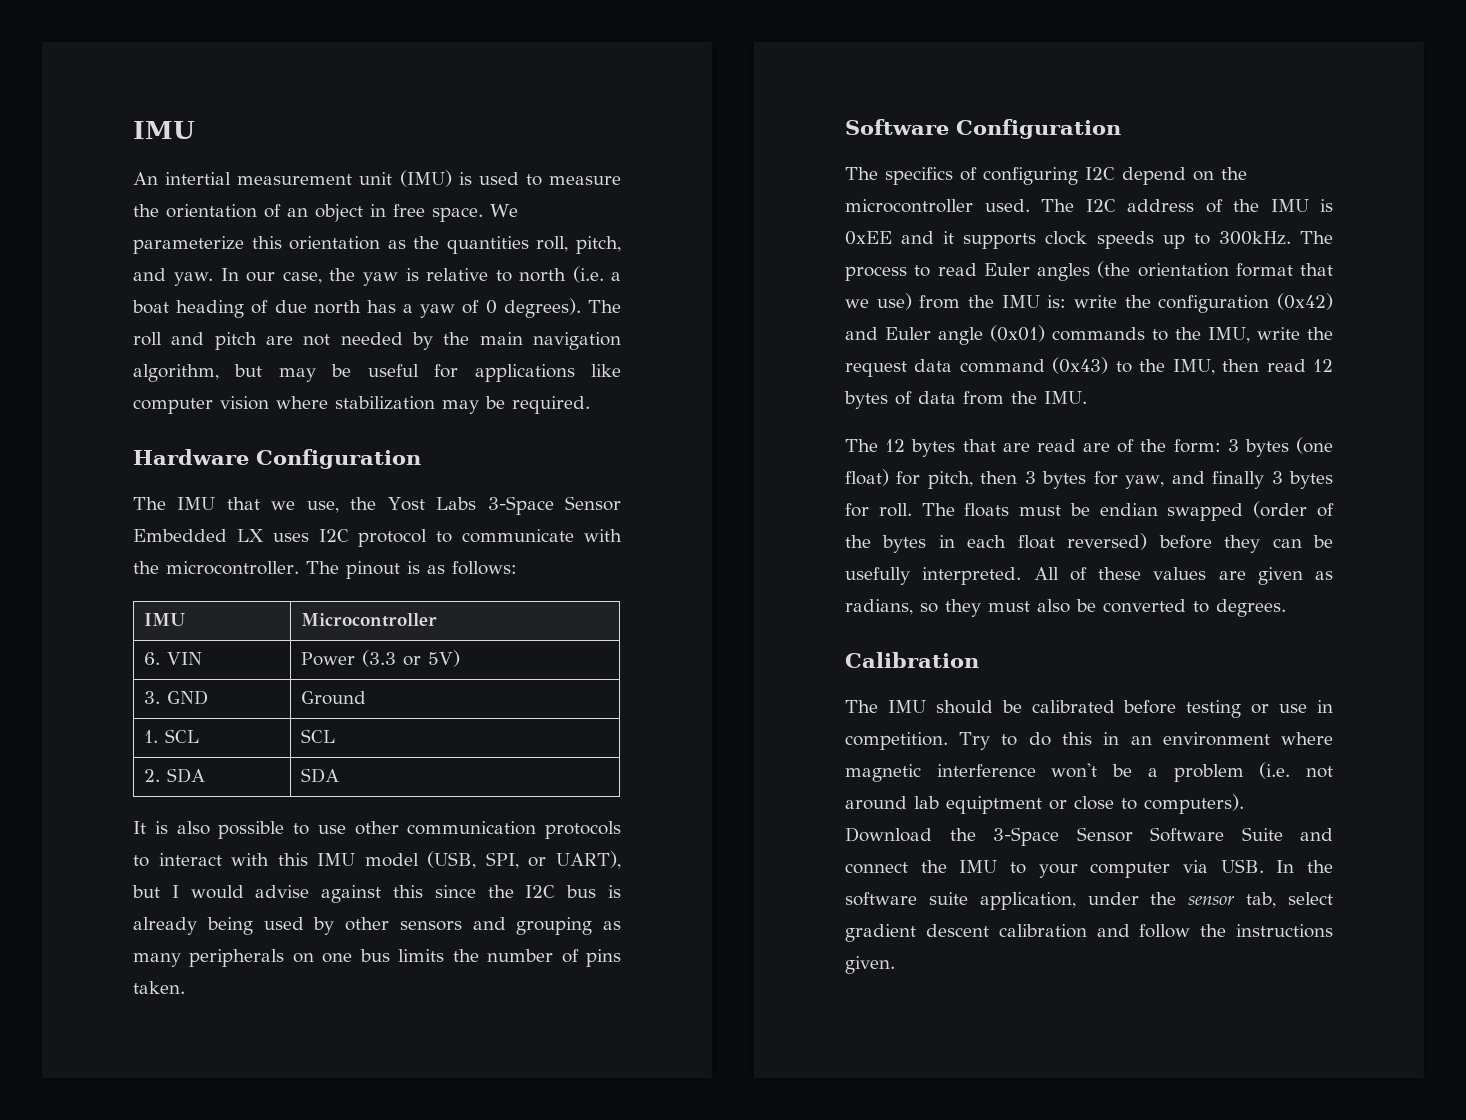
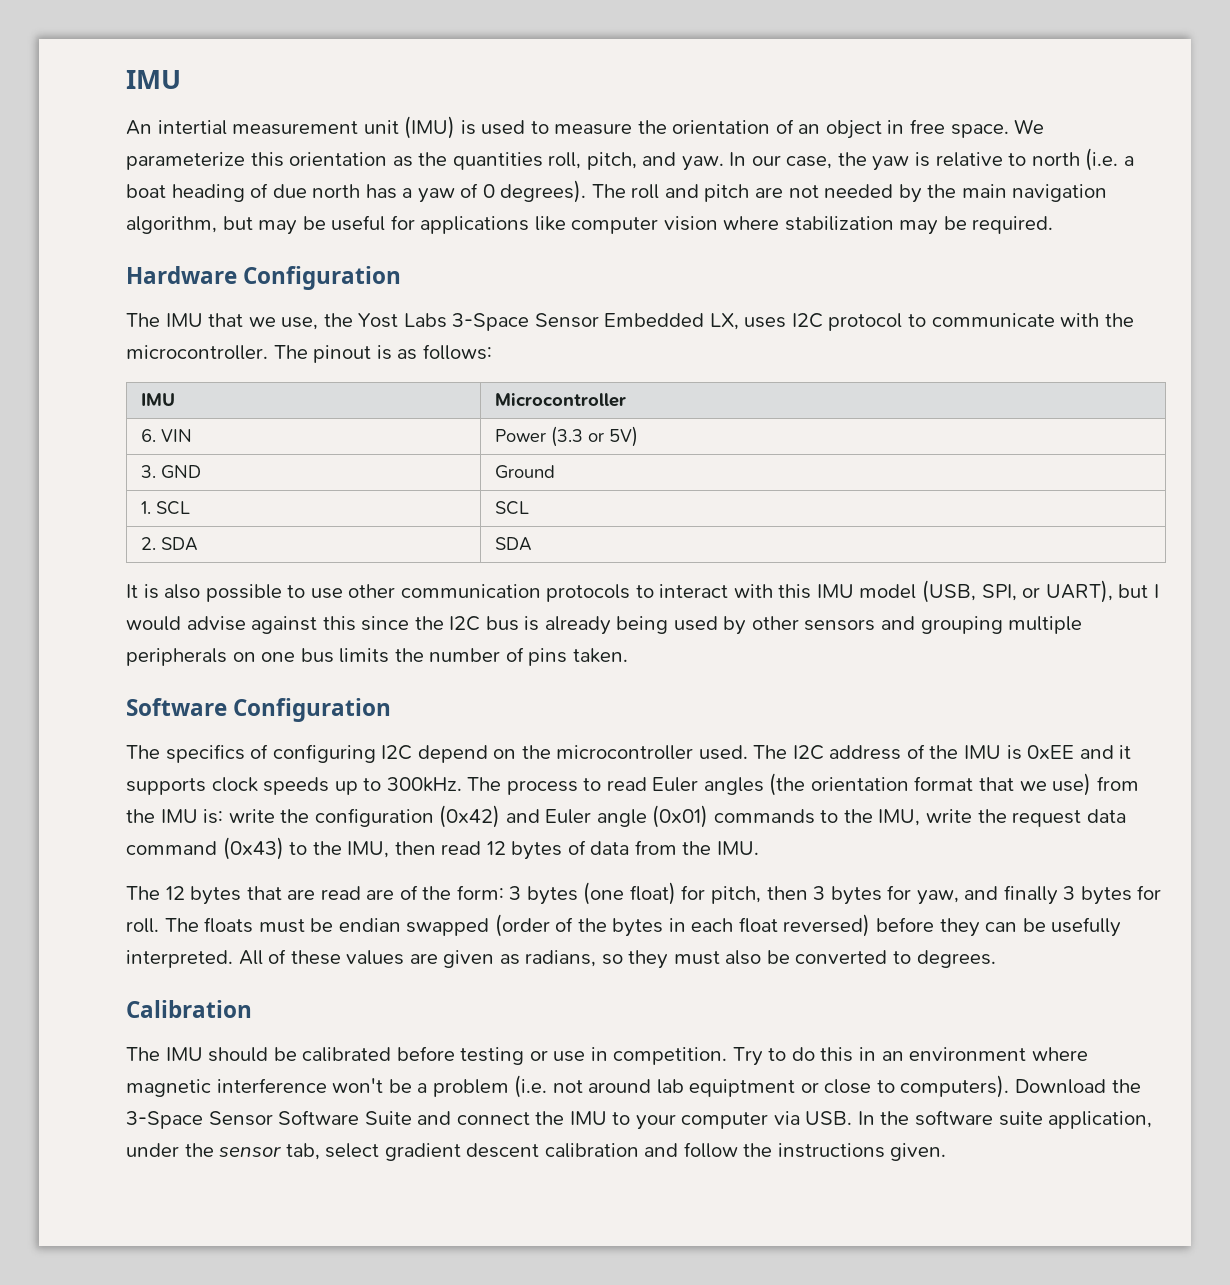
[236,529,264,542] LX -> [709,313,739,330] LX,
[603,921,621,930] [133,953,181,967] as many -> [1008,616,1083,634] multiple

